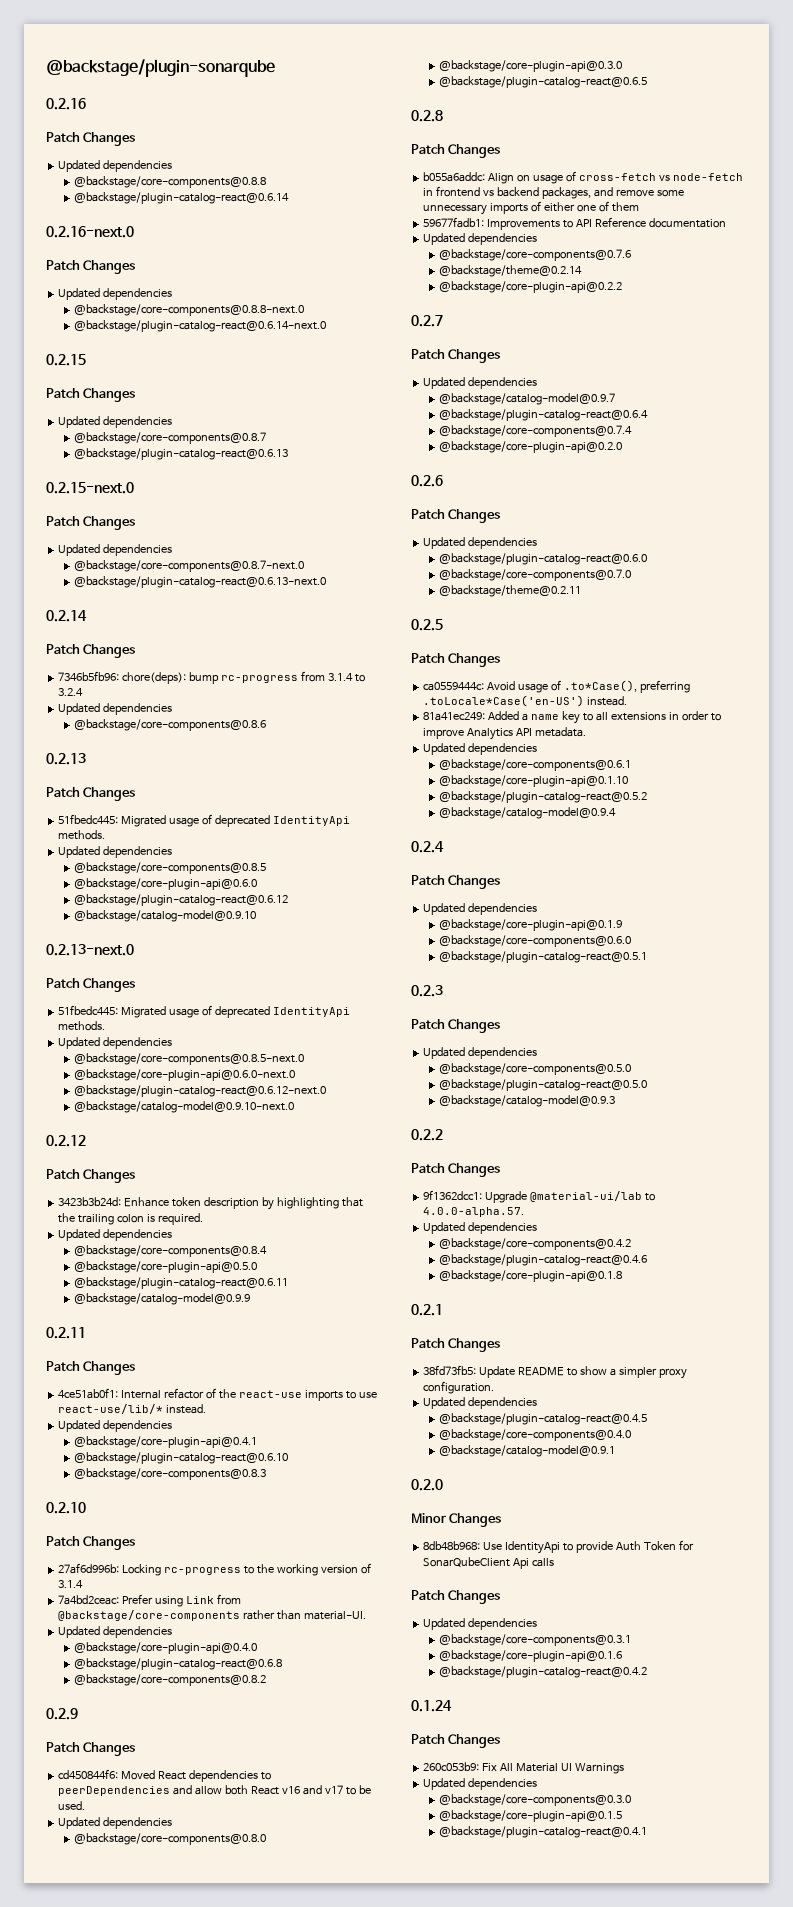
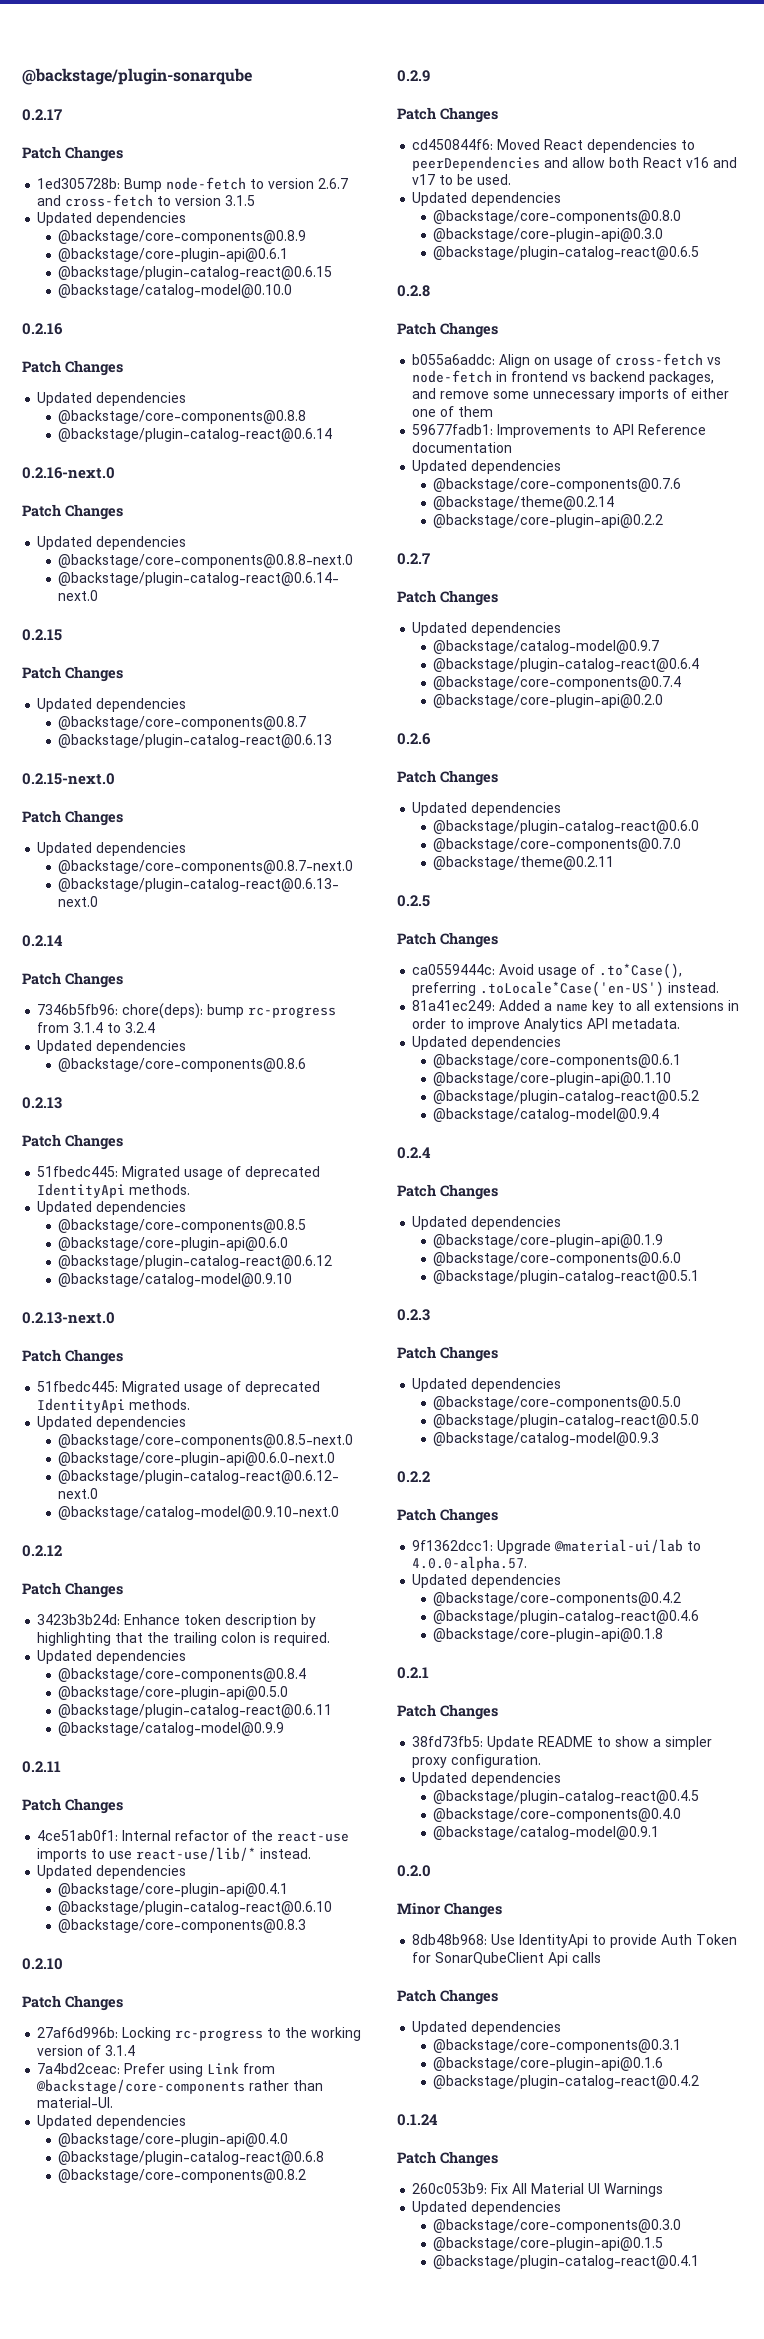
(275, 68) none -> [22,109,62,121] [22,146,123,162] [37,177,349,192] [37,194,256,207] [37,212,187,226] [58,230,307,244] [58,248,289,262] [58,266,333,280] [58,284,293,298] // 0.2.17 // Patch Changes // 1ed305728b: Bump node-fetch to version 2.6.7 and cross-fetch to version 3.1.5 // Updated dependencies // @backstage/core-components@0.8.9 // @backstage/core-plugin-api@0.6.1 // @backstage/plugin-catalog-react@0.6.15 // @backstage/catalog-model@0.10.0

